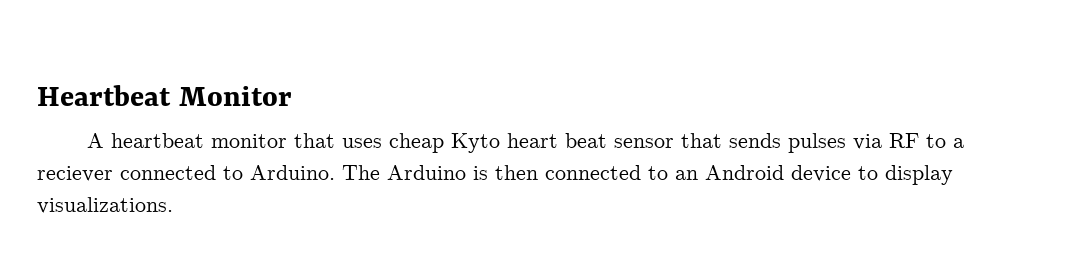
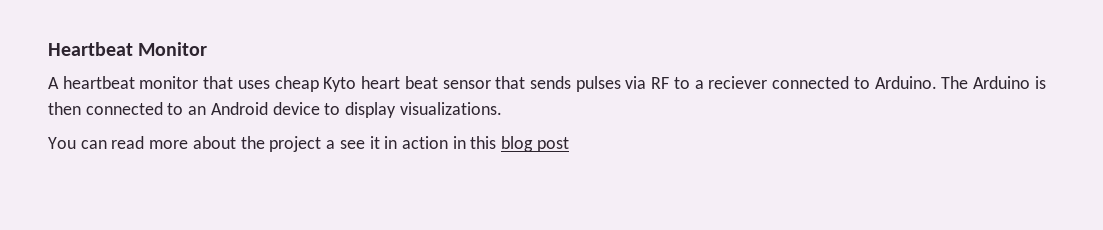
(173, 205) none -> [48,136,569,152] // You can read more about the project a see it in action in this blog post

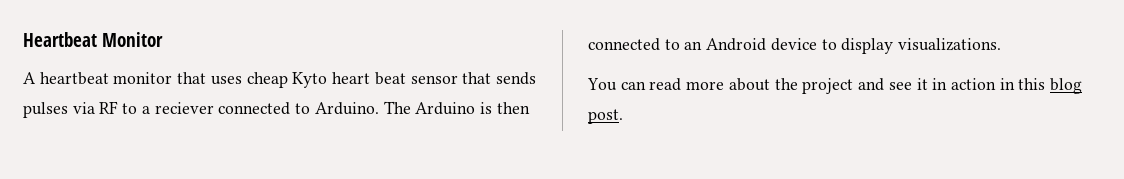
[326,140,336,149] a -> [858,78,885,91] and
[536,137,569,152] post -> [588,109,623,124] post.

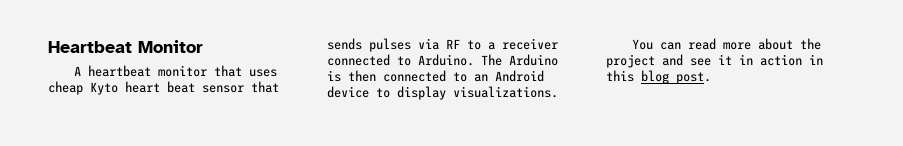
[154,102,214,114] reciever -> [502,38,558,50] receiver

